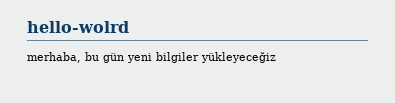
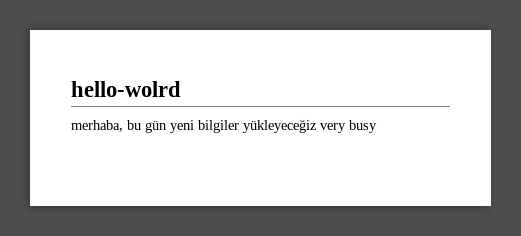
(276, 57) none -> [320,120,377,133] very busy

